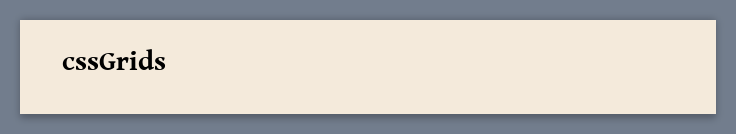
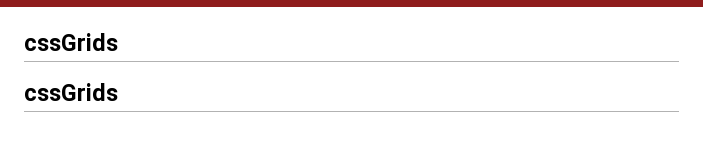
[62,49,166,70] cssGrids -> [24,33,118,51] [24,83,118,101] cssGrids // cssGrids

